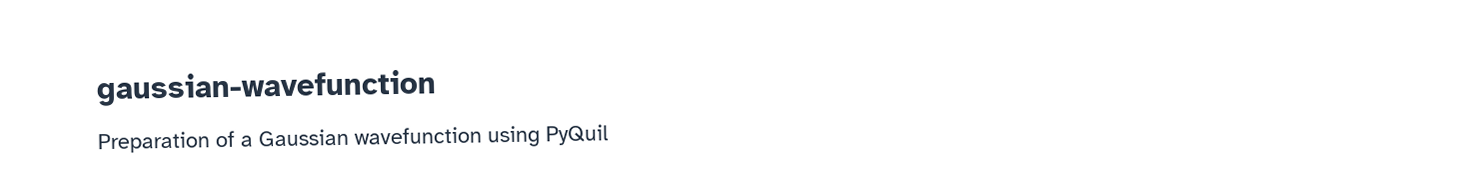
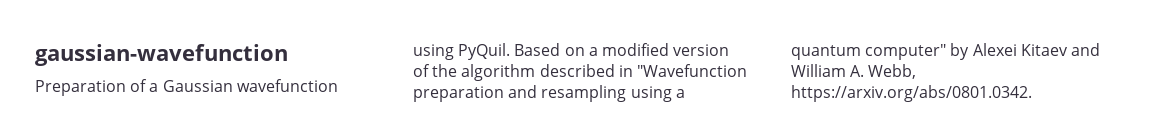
[545,124,608,146] PyQuil -> [458,43,730,60] [413,64,747,81] [413,85,685,102] [791,43,1100,60] [791,64,917,79] [791,85,1032,102] PyQuil. Based on a modified version of the algorithm described in "Wavefunction preparation and resampling using a quantum computer" by Alexei Kitaev and William A. Webb, https://arxiv.org/abs/0801.0342.

